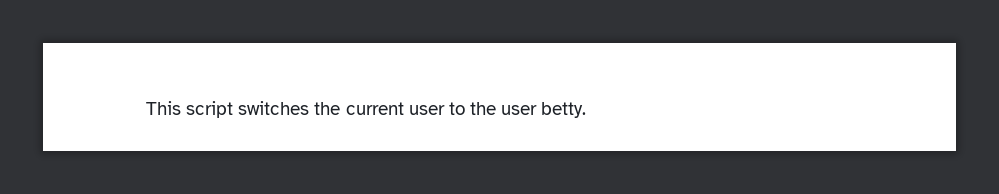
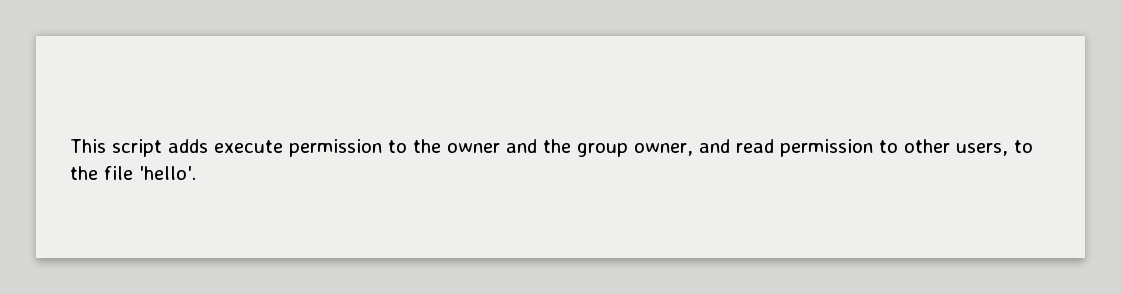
[238,101,587,118] switches the current user to the user betty. -> [168,139,1033,157] [70,166,196,180] adds execute permission to the owner and the group owner, and read permission to other users, to the file 'hello'.

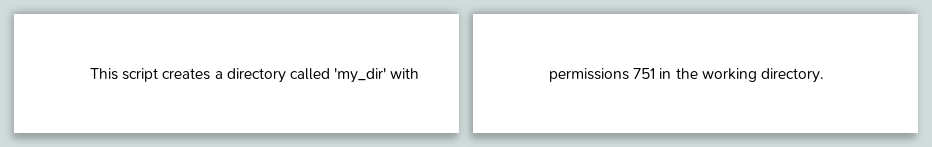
[168,139,1033,157] [70,166,196,180] adds execute permission to the owner and the group owner, and read permission to other users, to the file 'hello'. -> [162,68,824,83] creates a directory called 'my_dir' with permissions 751 in the working directory.

